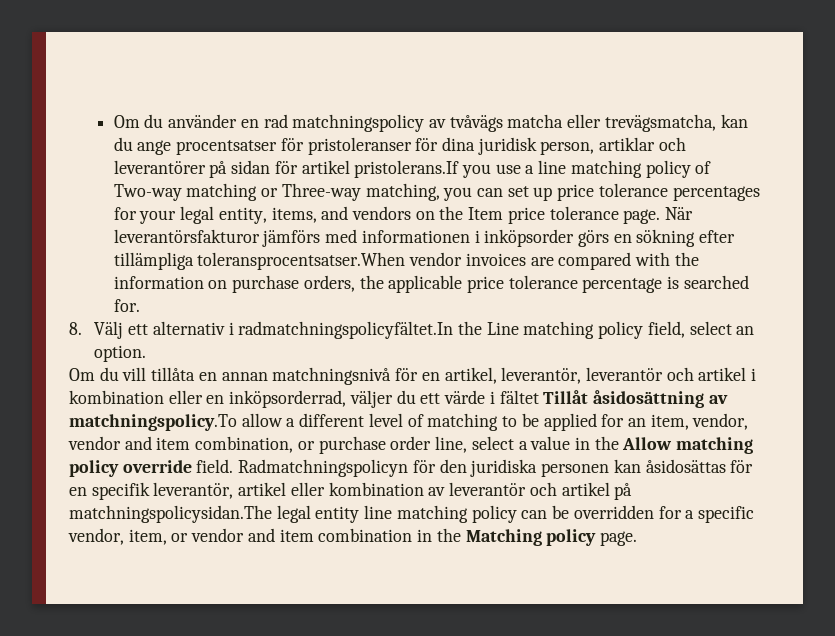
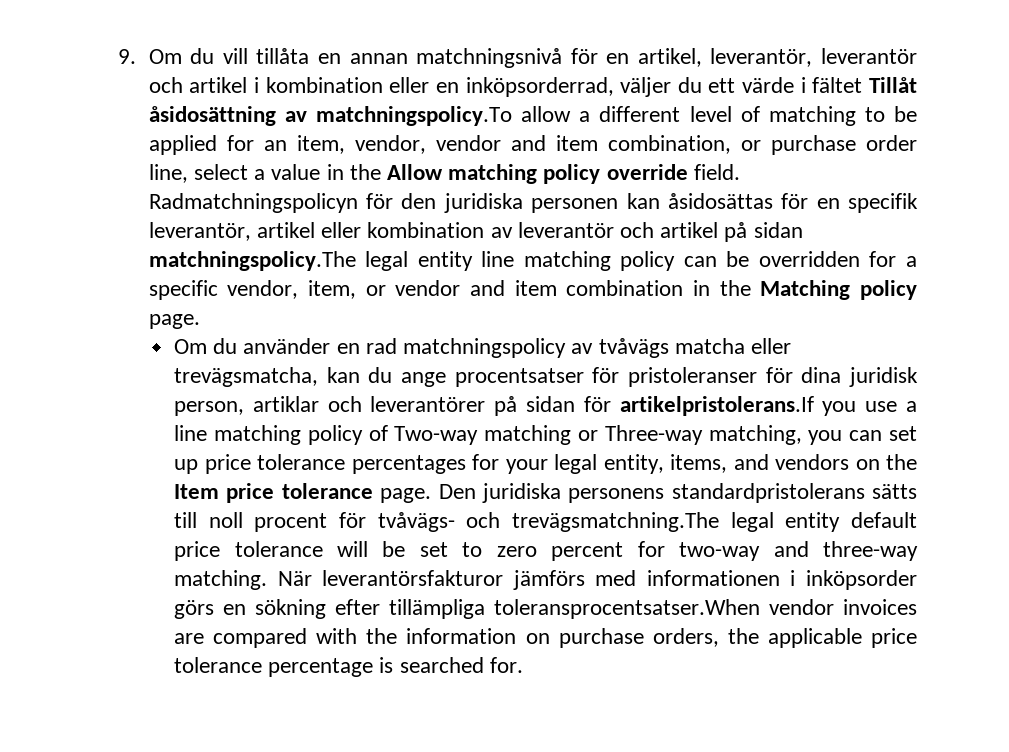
[113,114,748,132] [113,137,686,155] [113,160,712,178] [113,183,760,201] [113,206,694,224] [113,229,736,247] [113,252,699,270] [113,275,749,293] [113,299,140,312] [69,321,755,339] [94,345,147,362] Om du använder en rad matchningspolicy av tvåvägs matcha eller trevägsmatcha, kan du ange procentsatser för pristoleranser för dina juridisk person, artiklar och leverantörer på sidan för artikel pristolerans.If you use a line matching policy of Two-way matching or Three-way matching, you can set up price tolerance percentages for your legal entity, items, and vendors on the Item price tolerance page. När leverantörsfakturor jämförs med informationen i inköpsorder görs en sökning efter tillämpliga toleransprocentsatser.When vendor invoices are compared with the information on purchase orders, the applicable price tolerance percentage is searched for. // 8. Välj ett alternativ i radmatchningspolicyfältet.In the Line matching policy field, select an option. // -> [118,49,136,64] 9.
[69,505,272,523] matchningspolicysidan.The -> [753,222,803,238] [148,251,356,271] sidan matchningspolicy.The
(637, 538) none -> [174,338,791,358] [174,367,918,387] [174,396,917,416] [174,425,917,445] [174,454,918,474] [174,483,917,503] [174,512,917,532] [174,541,918,561] [174,570,917,590] [174,599,917,619] [174,628,918,648] [174,657,523,677] // Om du använder en rad matchningspolicy av tvåvägs matcha eller trevägsmatcha, kan du ange procentsatser för pristoleranser för dina juridisk person, artiklar och leverantörer på sidan för artikelpristolerans.If you use a line matching policy of Two-way matching or Three-way matching, you can set up price tolerance percentages for your legal entity, items, and vendors on the Item price tolerance page. Den juridiska personens standardpristolerans sätts till noll procent för tvåvägs- och trevägsmatchning.The legal entity default price tolerance will be set to zero percent for two-way and three-way matching. När leverantörsfakturor jämförs med informationen i inköpsorder görs en sökning efter tillämpliga toleransprocentsatser.When vendor invoices are compared with the information on purchase orders, the applicable price tolerance percentage is searched for.

